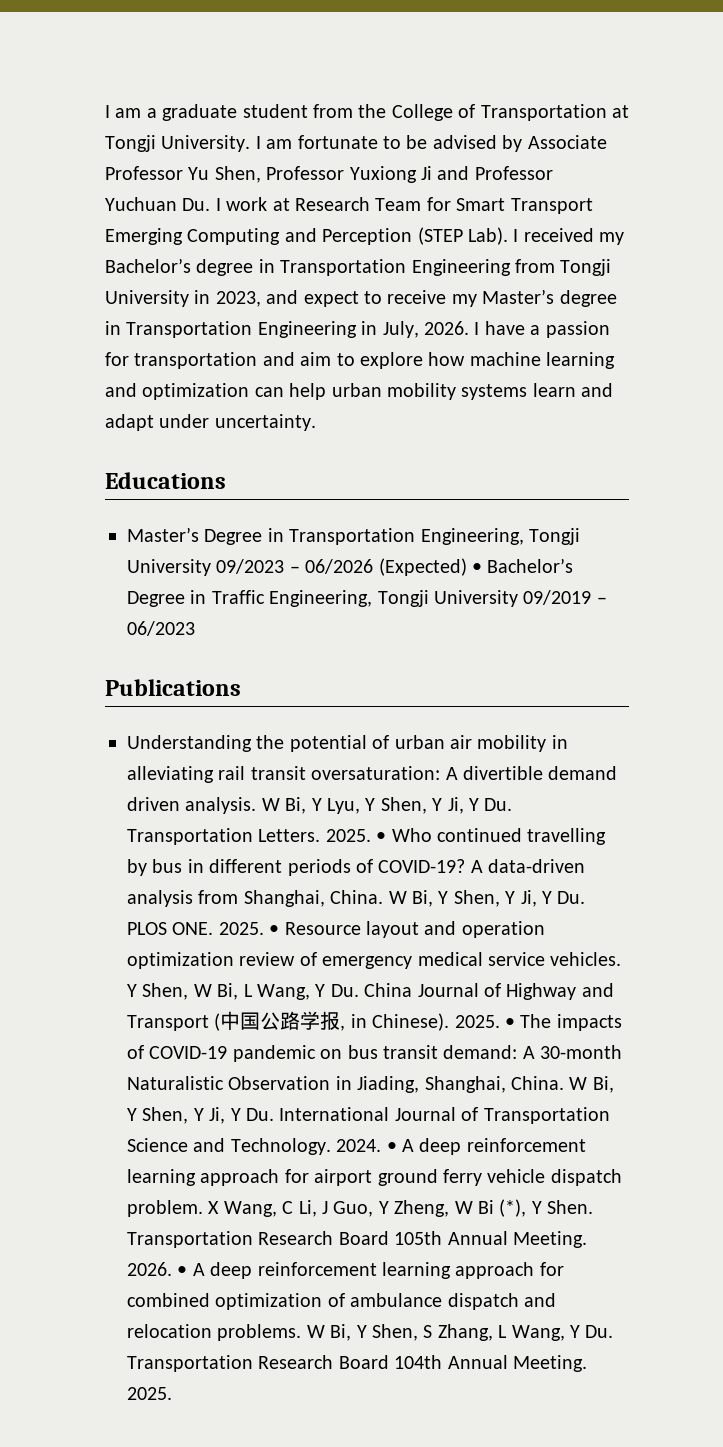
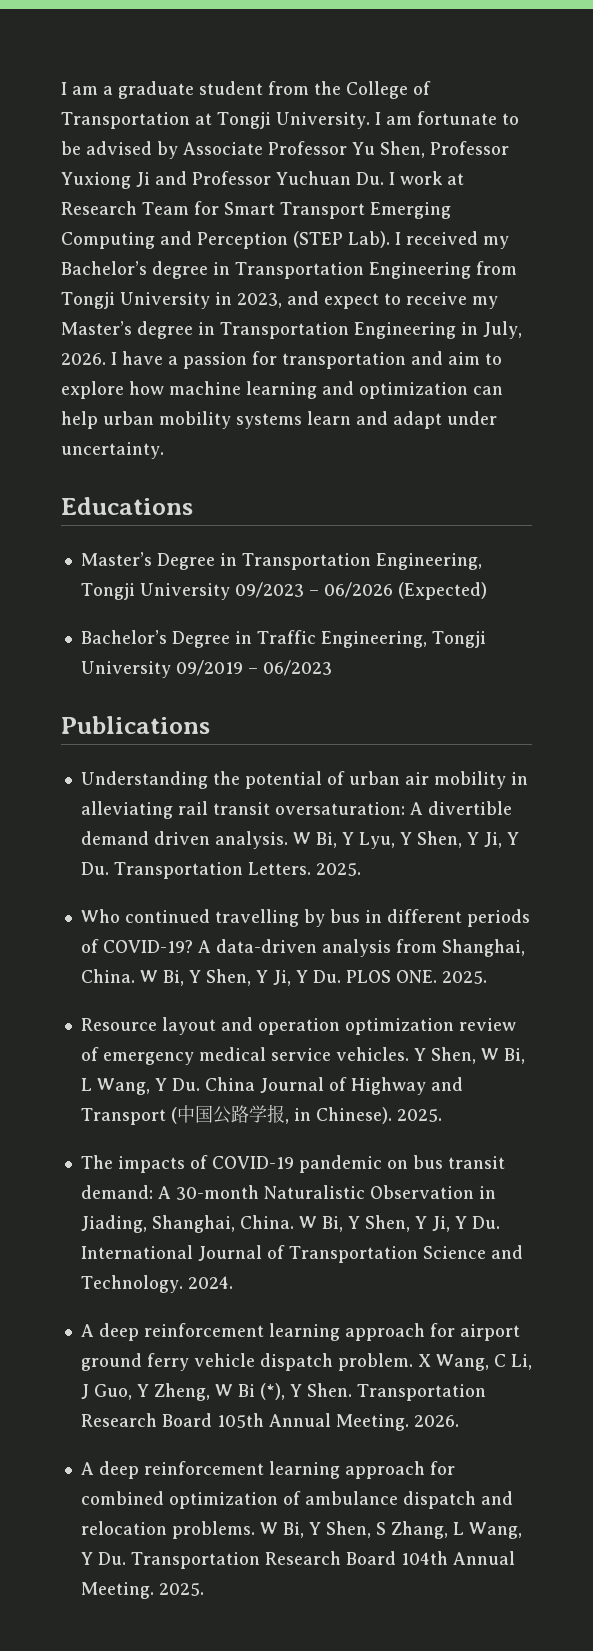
[472,563,482,573] • -> (487, 591) //
[376,832,387,842] • -> (361, 869) //
[269,925,280,935] • -> (487, 977) //
[504,1018,515,1028] • -> (442, 1115) //
[386,1142,397,1152] • -> (233, 1282) //
[177,1266,188,1276] • -> (459, 1421) //

